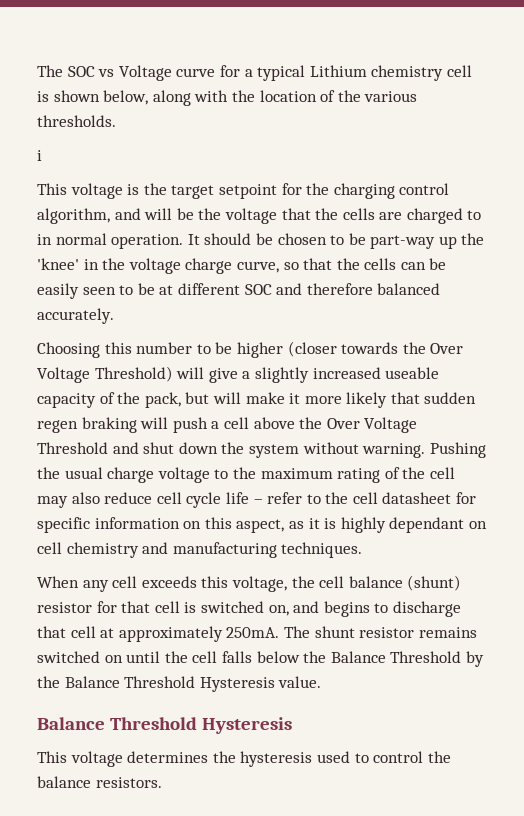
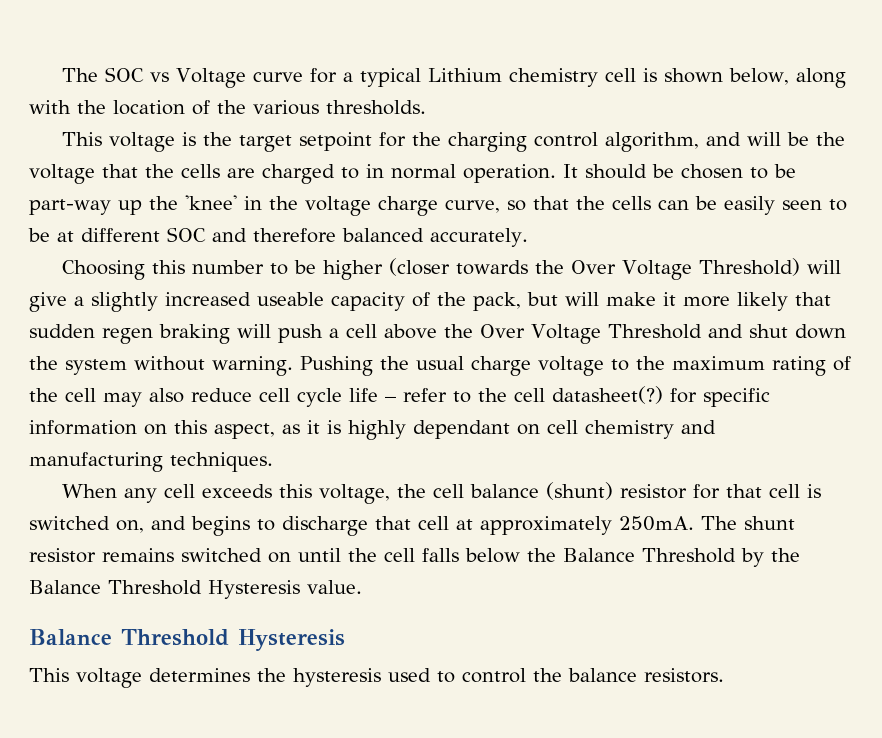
[37,150,42,161] // i -> (426, 107) none
[382,492,452,504] datasheet -> [552,386,663,404] datasheet(?)

